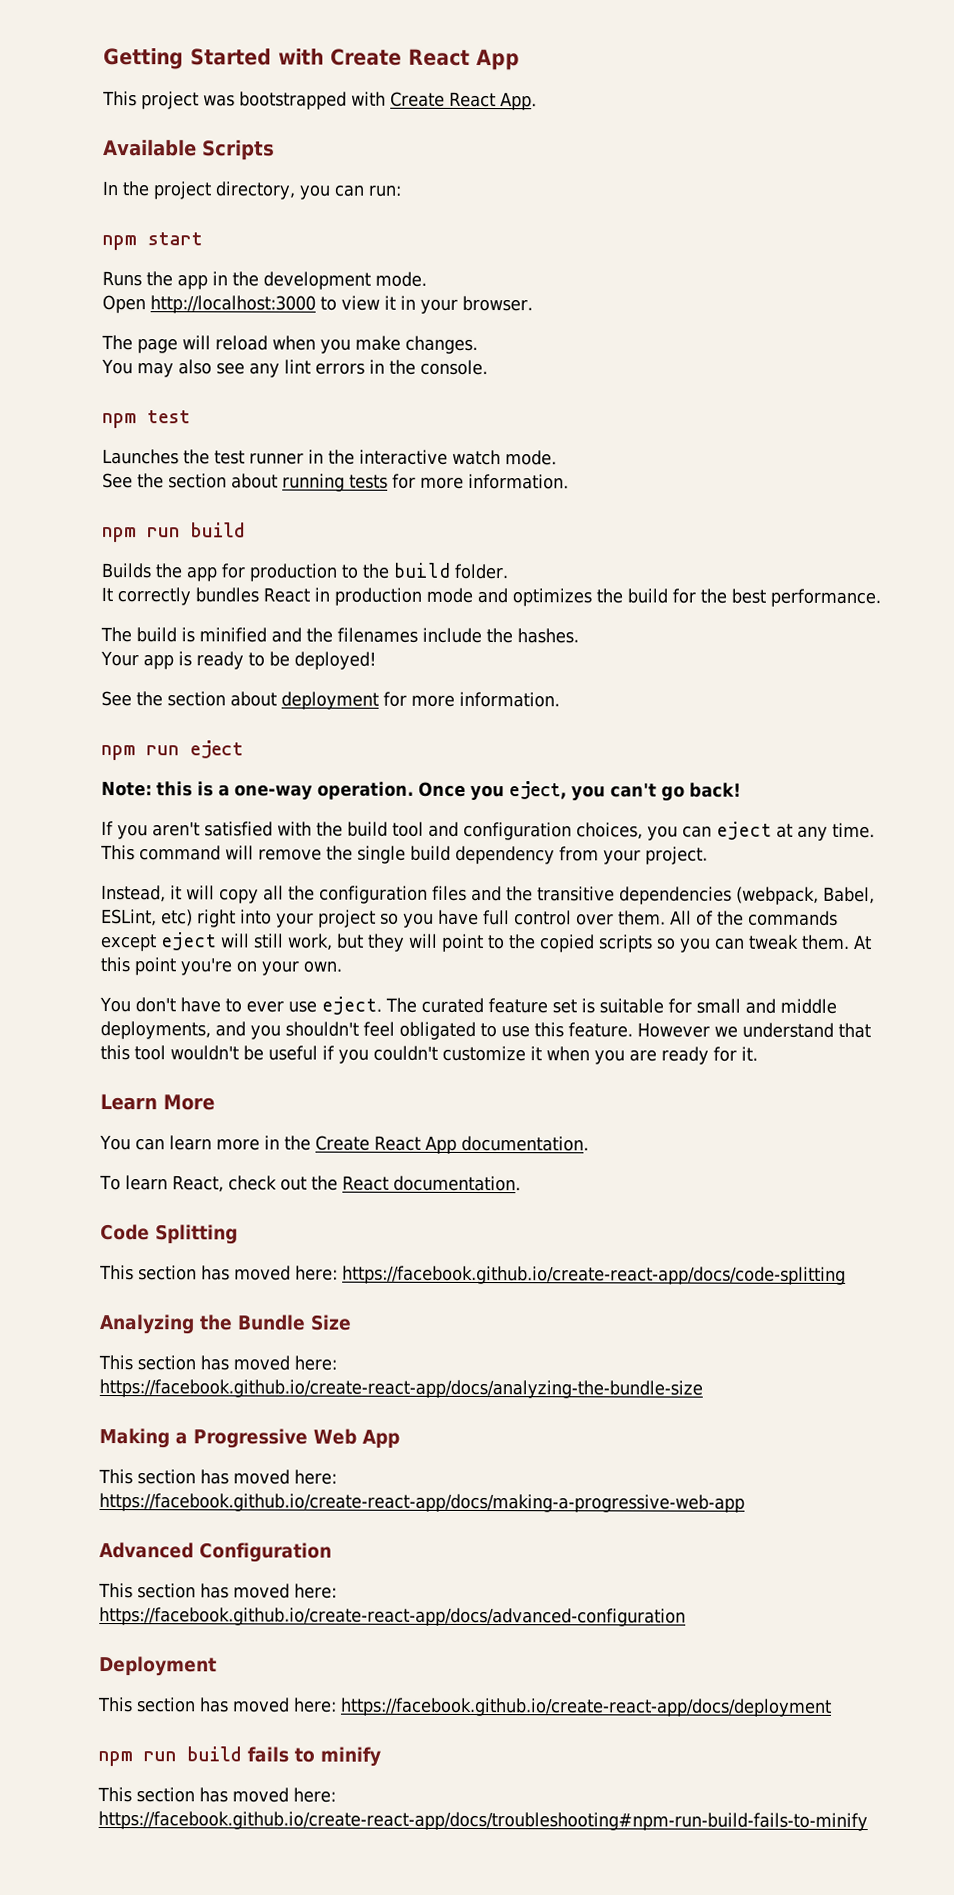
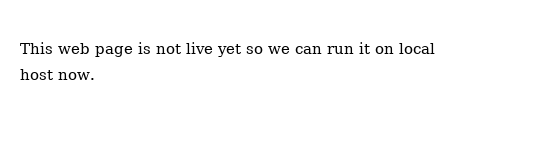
[103,48,520,71] [102,91,537,111] [103,139,275,161] [102,181,401,200] [102,232,203,251] [102,271,427,290] [102,295,533,314] [101,335,478,354] [101,359,488,378] [102,410,191,429] [102,449,557,466] [102,473,569,492] [102,522,246,543] [101,562,509,582] [101,587,881,608] [100,627,579,644] [100,651,376,670] [101,691,560,710] [101,740,244,761] [101,781,741,801] [101,821,875,841] [100,845,708,865] [101,885,875,905] [101,909,838,928] [100,932,872,953] [100,957,342,976] [99,996,837,1015] [100,1021,871,1040] [100,1045,758,1065] [100,1094,215,1111] [99,1135,589,1154] [99,1175,521,1193] [100,1224,238,1245] [99,1265,846,1285] [99,1314,352,1335] [98,1355,337,1371] [99,1379,703,1399] [99,1428,400,1449] [98,1469,337,1485] [99,1493,745,1513] [99,1542,332,1563] [98,1583,337,1599] [99,1607,686,1627] [99,1656,217,1677] [97,1697,832,1717] [98,1746,381,1767] [97,1787,336,1803] [98,1811,868,1832] Getting Started with Create React App // This project was bootstrapped with Create React App. // Available Scripts // In the project directory, you can run: // npm start // Runs the app in the development mode. // Open http://localhost:3000 to view it in your browser. // The page will reload when you make changes. // You may also see any lint errors in the console. // npm test // Launches the test runner in the interactive watch mode. // See the section about running tests for more information. // npm run build // Builds the app for production to the build folder. // It correctly bundles React in production mode and optimizes the build for the best performance. // The build is minified and the filenames include the hashes. // Your app is ready to be deployed! // See the section about deployment for more information. // npm run eject // Note: this is a one-way operation. Once you eject, you can't go back! // If you aren't satisfied with the build tool and configuration choices, you can eject at any time. This command will remove the single build dependency from your project. // Instead, it will copy all the configuration files and the transitive dependencies (webpack, Babel, ESLint, etc) right into your project so you have full control over them. All of the commands except eject will still work, but they will point to the copied scripts so you can tweak them. At this point you're on your own. // You don't have to ever use eject. The curated feature set is suitable for small and middle deployments, and you shouldn't feel obligated to use this feature. However we understand that this tool wouldn't be useful if you couldn't customize it when you are ready for it. // Learn More // You can learn more in the Create React App documentation. // To learn React, check out the React documentation. // Code Splitting // This section has moved here: https://facebook.github.io/create-react-app/docs/code-splitting // Analyzing the Bundle Size // This section has moved here: https://facebook.github.io/create-react-app/docs/analyzing-the-bundle-size // Making a Progressive Web App // This section has moved here: https://facebook.github.io/create-react-app/docs/making-a-progressive-web-app // Advanced Configuration // This section has moved here: https://facebook.github.io/create-react-app/docs/advanced-configuration // Deployment // This section has moved here: https://facebook.github.io/create-react-app/docs/deployment // npm run build fails to minify // This section has moved here: https://facebook.github.io/create-react-app/docs/troubleshooting#npm-run-build-fails-to-minify -> [20,42,435,57] [20,69,95,80] This web page is not live yet so we can run it on local host now.

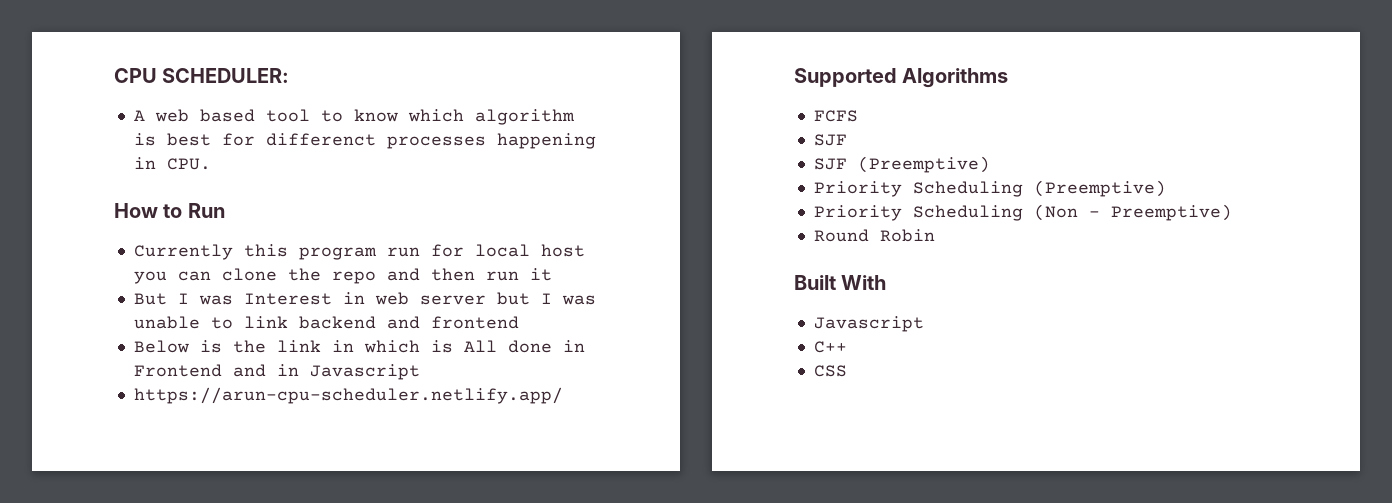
[20,42,435,57] [20,69,95,80] This web page is not live yet so we can run it on local host now. -> [114,68,290,83] [133,109,575,125] [133,133,596,149] [133,157,211,170] [114,203,225,218] [133,244,585,260] [133,268,552,284] [133,292,596,305] [133,316,519,329] [133,340,585,353] [133,364,420,380] [133,387,563,404] [794,68,1009,88] [813,110,858,122] [813,134,847,146] [813,156,990,173] [813,180,1166,197] [813,204,1232,221] [813,229,935,242] [794,275,887,290] [813,316,924,332] [813,341,847,353] [813,365,847,377] CPU SCHEDULER: // A web based tool to know which algorithm is best for differenct processes happening in CPU. // How to Run // Currently this program run for local host you can clone the repo and then run it // But I was Interest in web server but I was unable to link backend and frontend // Below is the link in which is All done in Frontend and in Javascript // https://arun-cpu-scheduler.netlify.app/ // Supported Algorithms // FCFS // SJF // SJF (Preemptive) // Priority Scheduling (Preemptive) // Priority Scheduling (Non - Preemptive) // Round Robin // Built With // Javascript // C++ // CSS

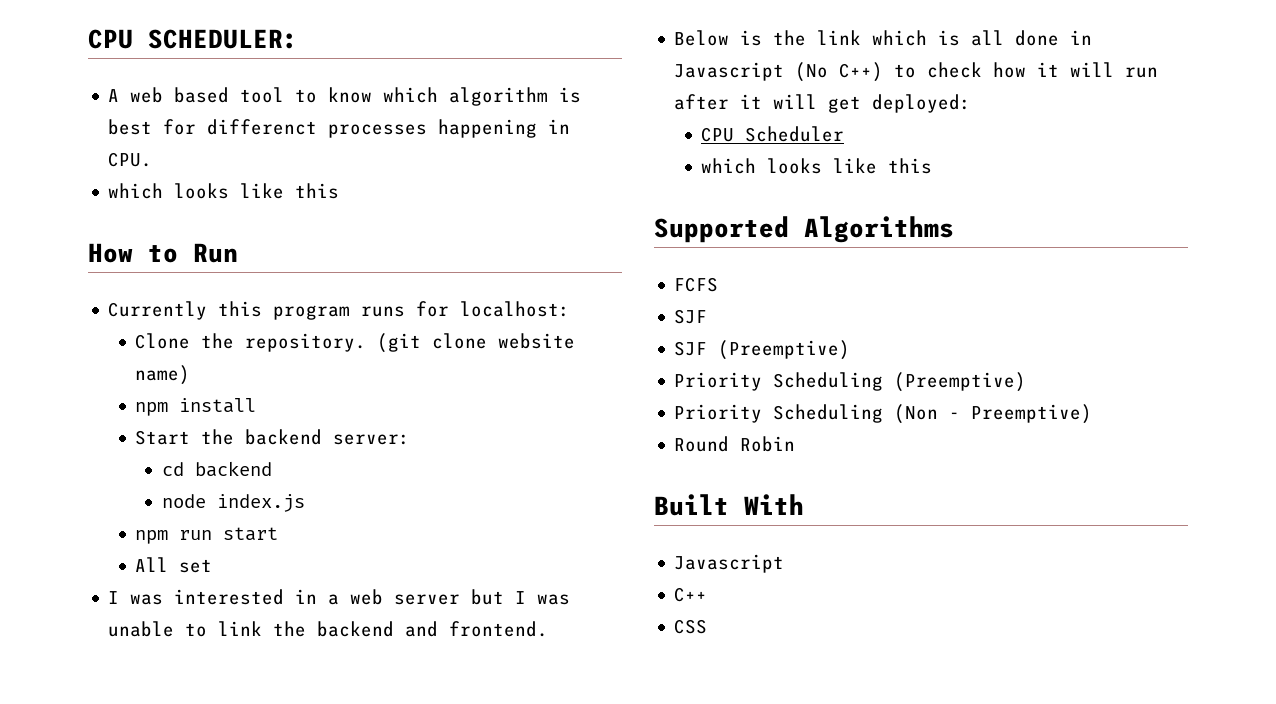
(211, 164) none -> [108,183,340,199] // which looks like this
[386,244,585,257] [133,268,552,284] [133,292,365,305] run for local host you can clone the repo and then run it // But I was Interest in -> [361,301,571,317] [135,333,576,353] [135,365,191,385] [135,398,257,416] [135,429,411,445] [161,461,272,477] [161,494,305,512] [135,527,279,544] [135,557,213,573] [108,589,340,605] runs for localhost: // Clone the repository. (git clone website name) // npm install // Start the backend server: // cd backend // node index.js // npm run start // All set // I was interested in a
(288, 322) none -> [273,621,307,637] the
[430,316,519,329] frontend -> [449,621,549,637] frontend.
[331,340,354,352] in -> (862, 37) none
[463,340,497,352] All -> [971,30,1005,46] all
[133,364,420,380] [133,387,563,404] Frontend and in Javascript // https://arun-cpu-scheduler.netlify.app/ -> [674,62,1159,82] [674,94,972,113] [701,126,845,142] [701,158,933,174] Javascript (No C++) to check how it will run after it will get deployed: // CPU Scheduler // which looks like this

